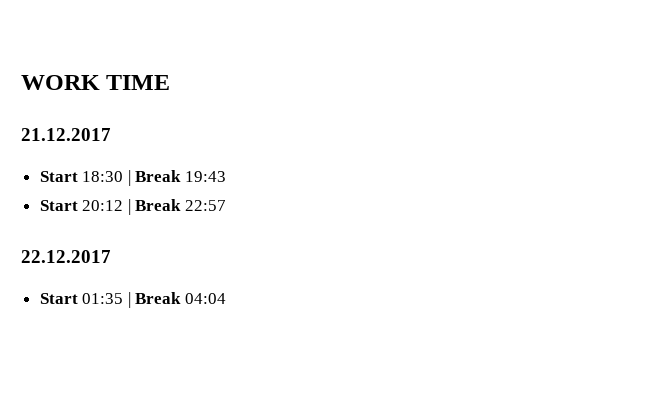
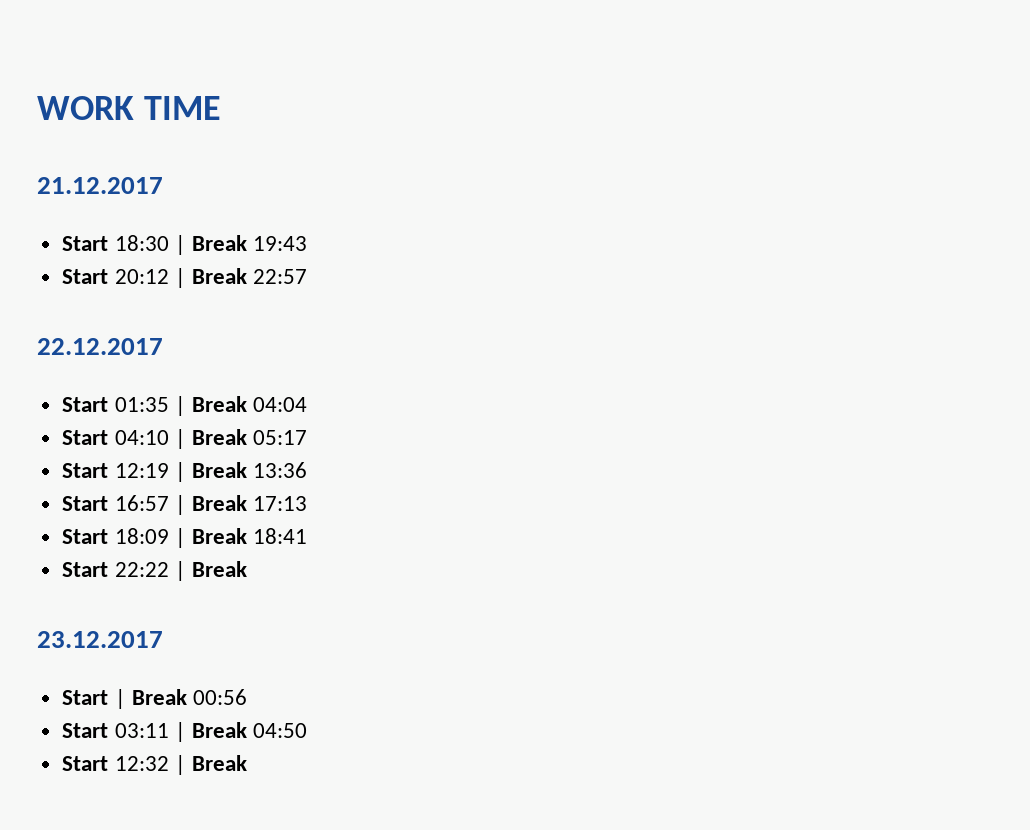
(227, 298) none -> [62,429,308,449] [62,462,308,482] [62,495,308,515] [62,528,308,548] [62,561,247,581] [37,631,163,648] [62,689,247,709] [62,722,308,742] [62,755,247,775] // Start 04:10 | Break 05:17 // Start 12:19 | Break 13:36 // Start 16:57 | Break 17:13 // Start 18:09 | Break 18:41 // Start 22:22 | Break // 23.12.2017 // Start | Break 00:56 // Start 03:11 | Break 04:50 // Start 12:32 | Break

